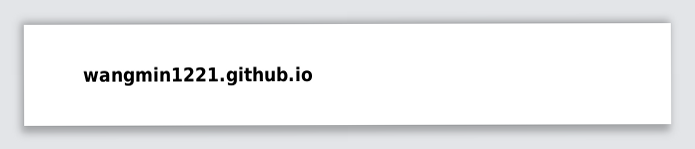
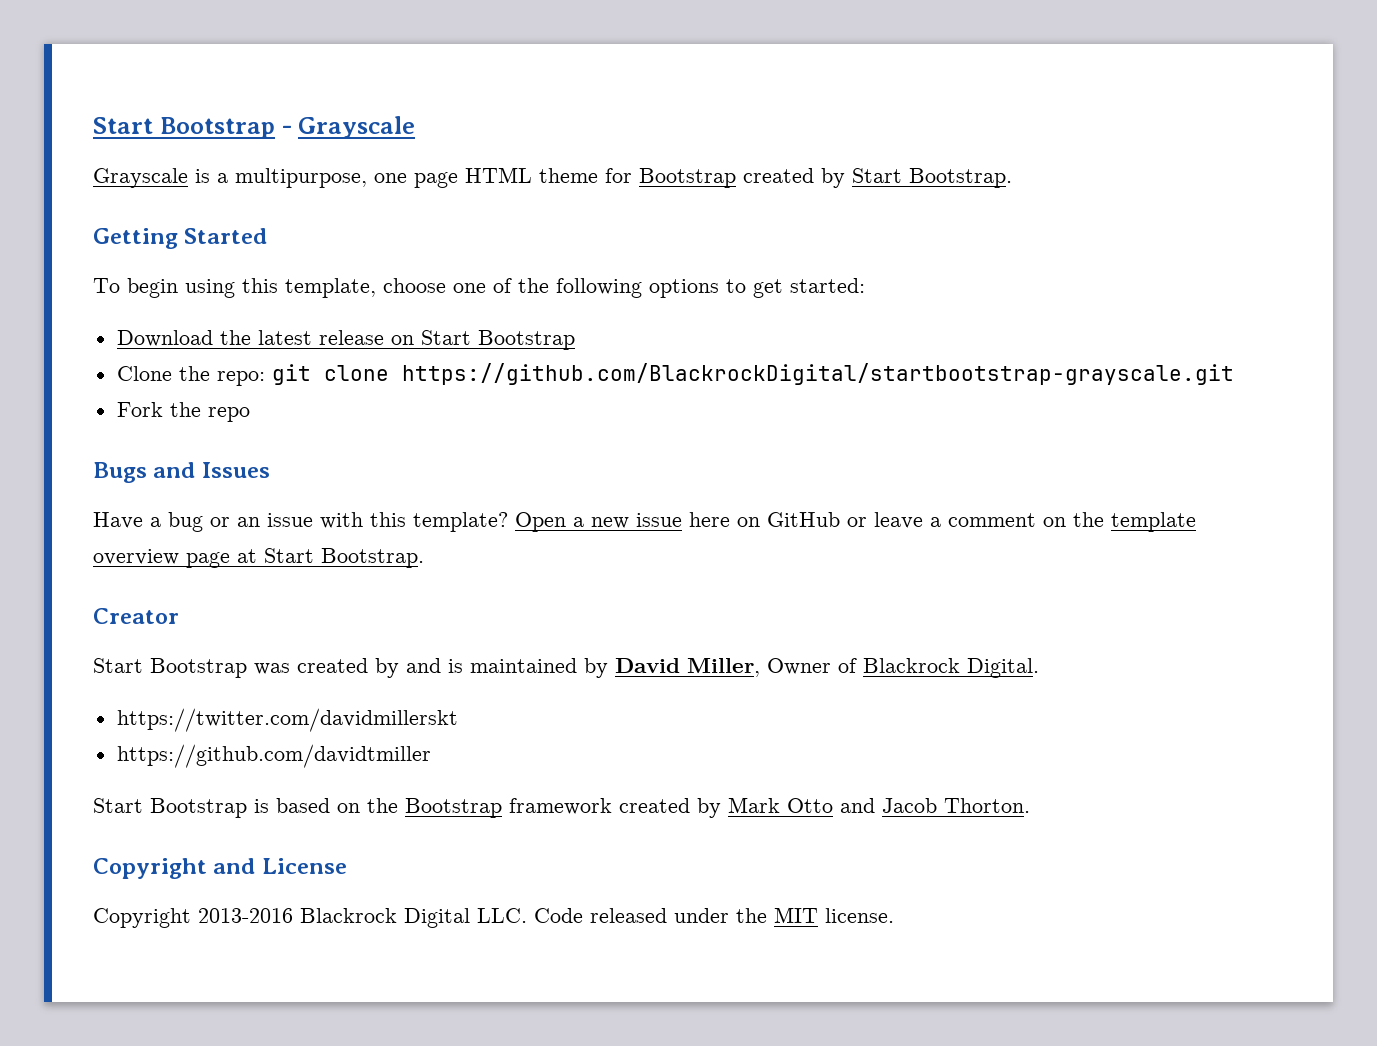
[82,66,314,87] wangmin1221.github.io -> [93,116,416,139] [93,167,1012,188] [93,228,268,249] [93,278,865,298] [116,330,575,350] [116,363,1234,386] [116,402,250,422] [93,462,270,483] [93,512,1196,532] [93,548,424,568] [93,608,179,624] [93,658,1039,678] [116,708,458,732] [116,744,431,768] [93,797,1030,818] [93,858,347,879] [93,907,894,928] Start Bootstrap - Grayscale // Grayscale is a multipurpose, one page HTML theme for Bootstrap created by Start Bootstrap. // Getting Started // To begin using this template, choose one of the following options to get started: // Download the latest release on Start Bootstrap // Clone the repo: git clone https://github.com/BlackrockDigital/startbootstrap-grayscale.git // Fork the repo // Bugs and Issues // Have a bug or an issue with this template? Open a new issue here on GitHub or leave a comment on the template overview page at Start Bootstrap. // Creator // Start Bootstrap was created by and is maintained by David Miller, Owner of Blackrock Digital. // https://twitter.com/davidmillerskt // https://github.com/davidtmiller // Start Bootstrap is based on the Bootstrap framework created by Mark Otto and Jacob Thorton. // Copyright and License // Copyright 2013-2016 Blackrock Digital LLC. Code released under the MIT license.

